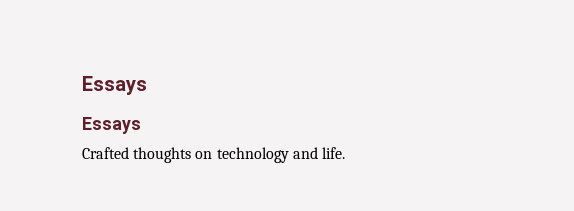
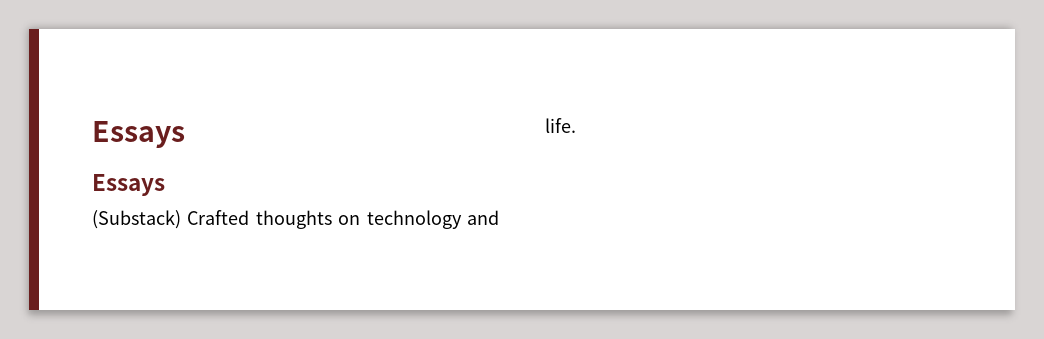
(141, 125) none -> [92,210,181,229] (Substack)

